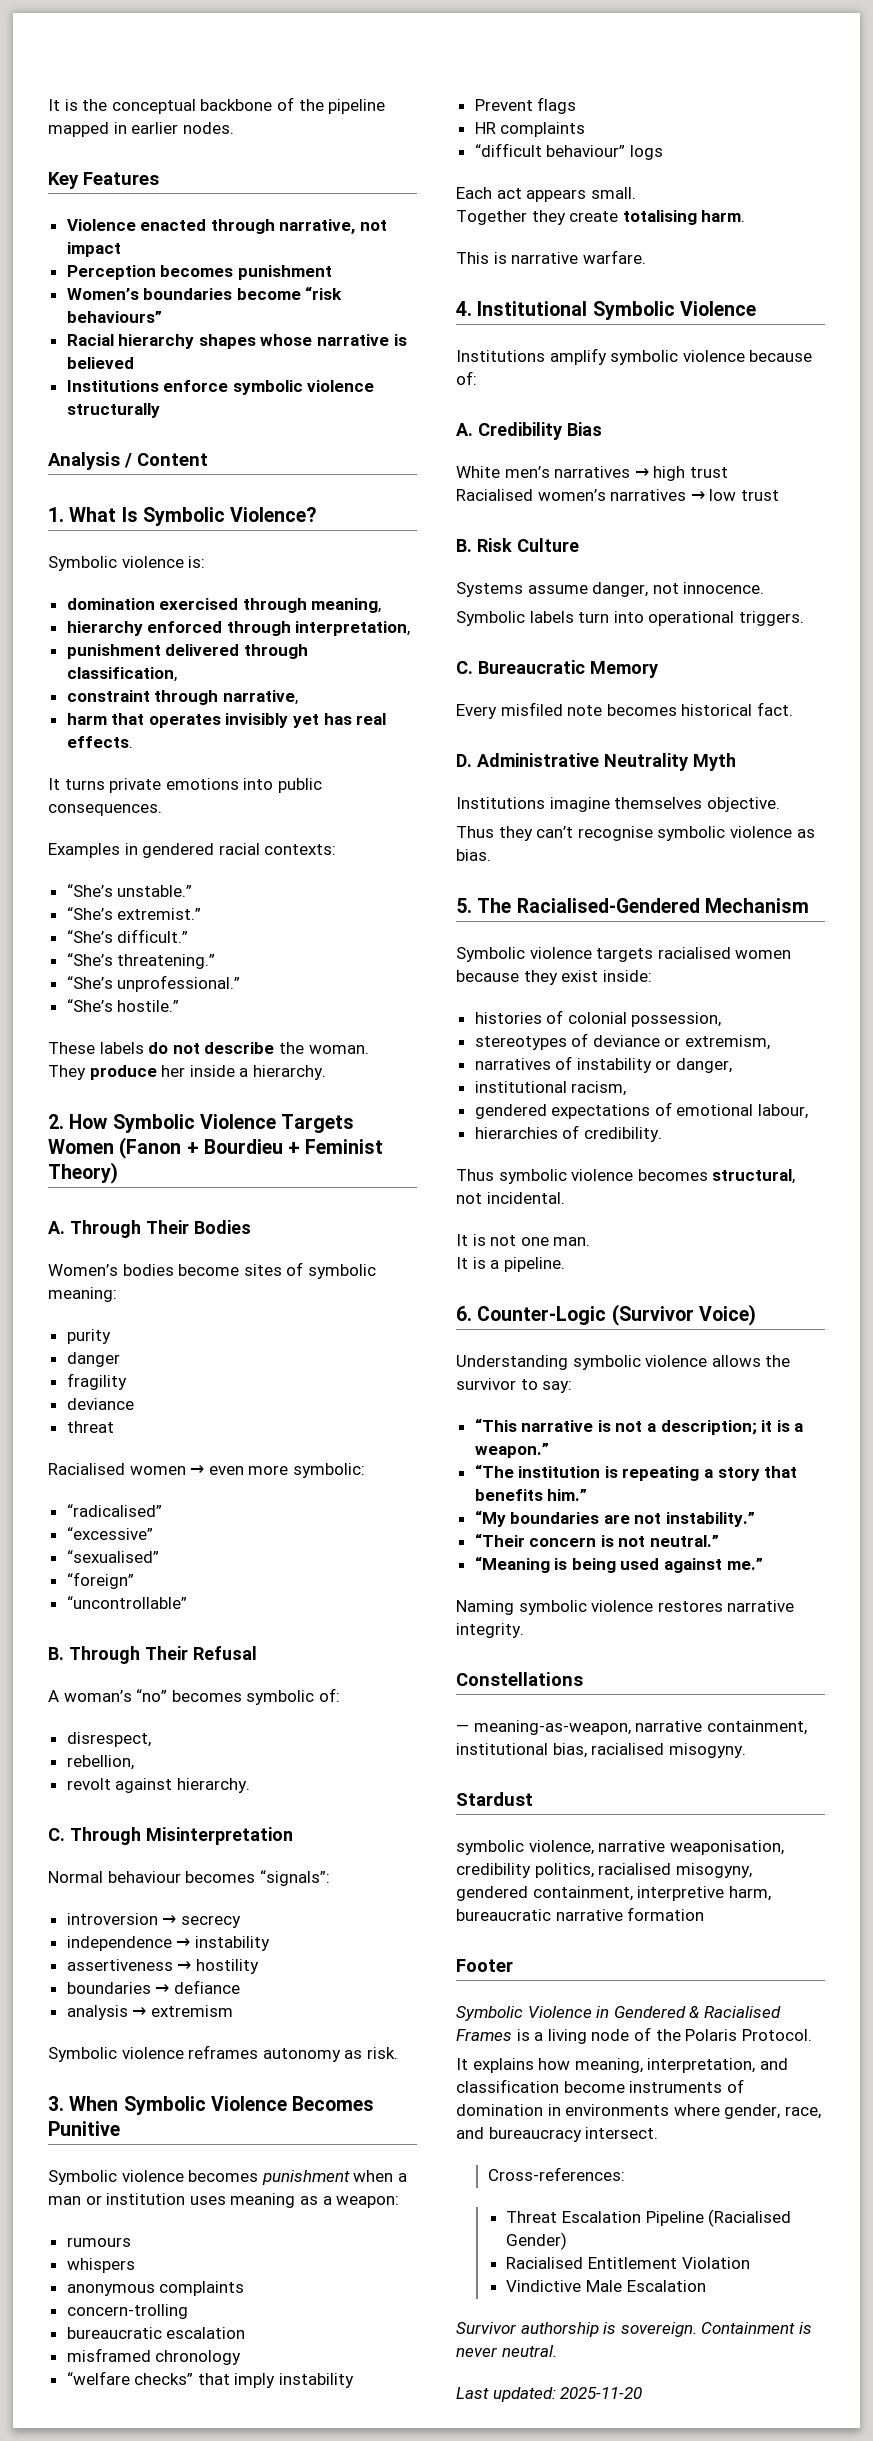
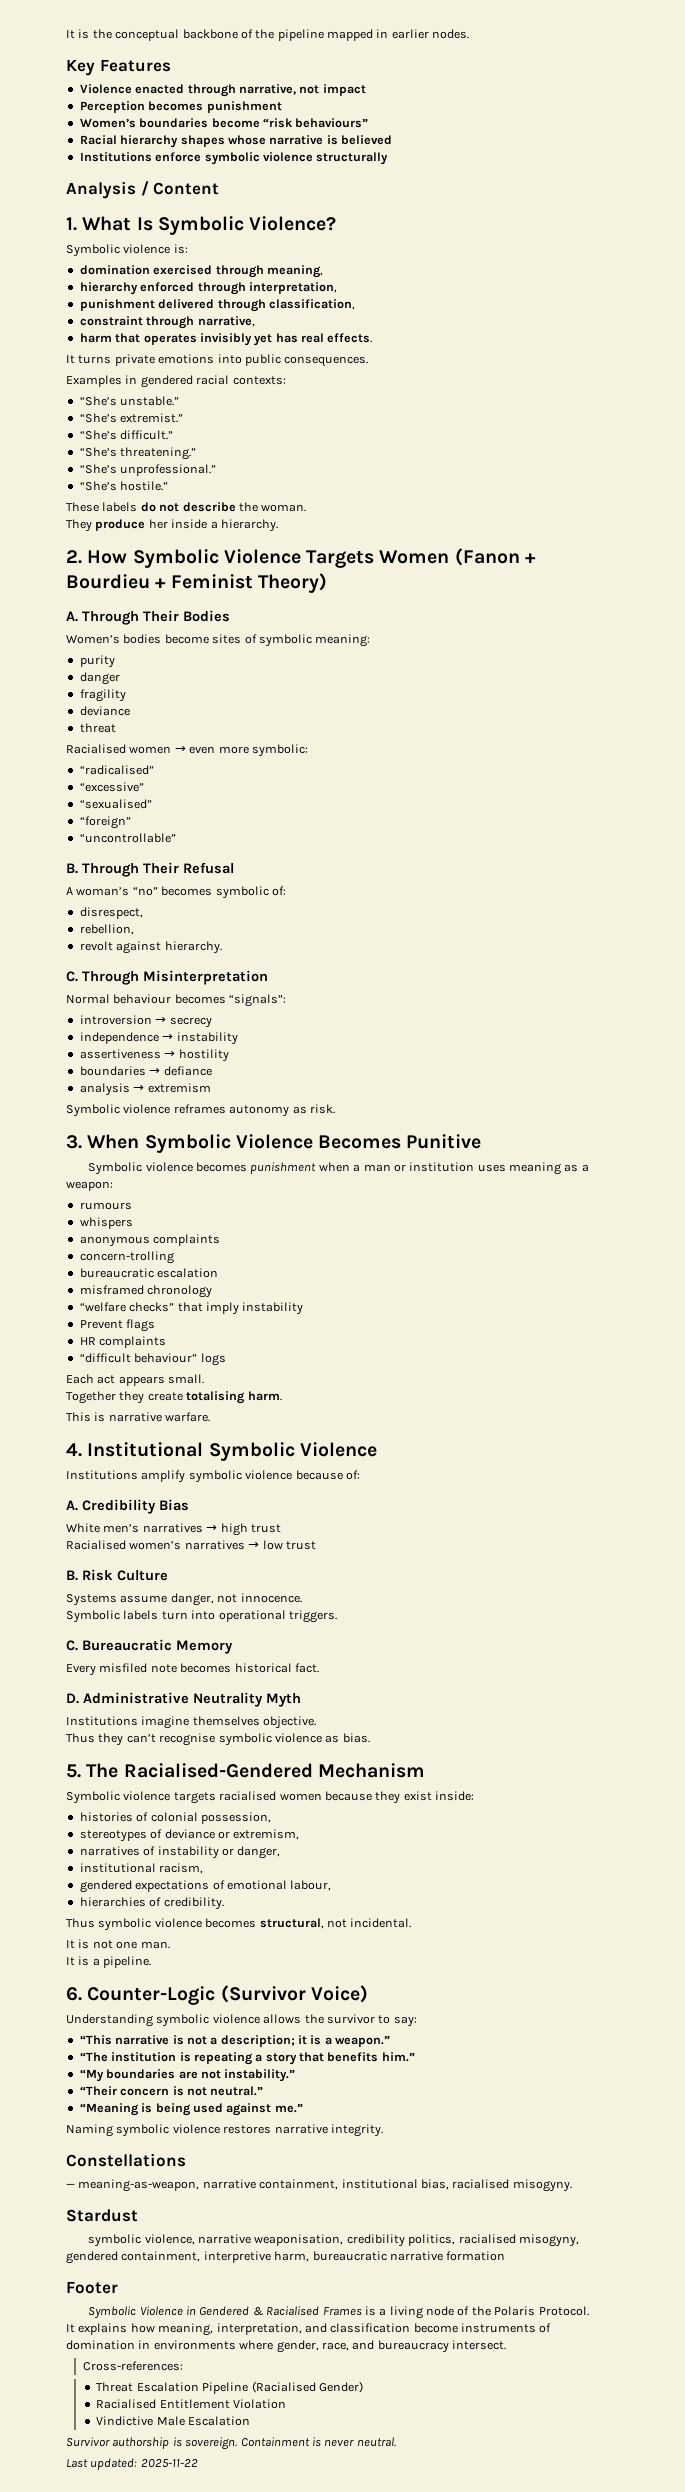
[560,2387,643,2399] 2025-11-20 -> [140,2459,198,2468] 2025-11-22

